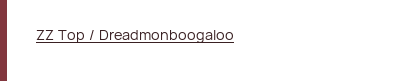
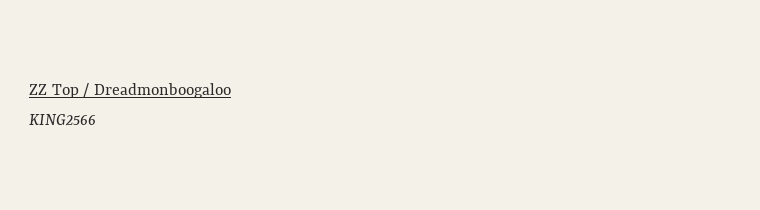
(234, 36) none -> [29,114,96,126] // KING2566

